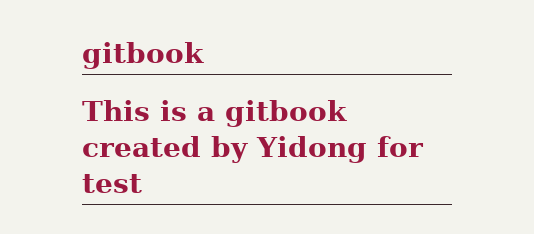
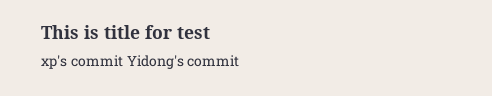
[82,42,204,69] gitbook // -> (41, 32) none
[197,100,347,127] [82,136,424,163] [82,174,142,193] a gitbook created by Yidong for test -> [104,25,210,39] [41,55,240,69] title for test // xp's commit Yidong's commit

